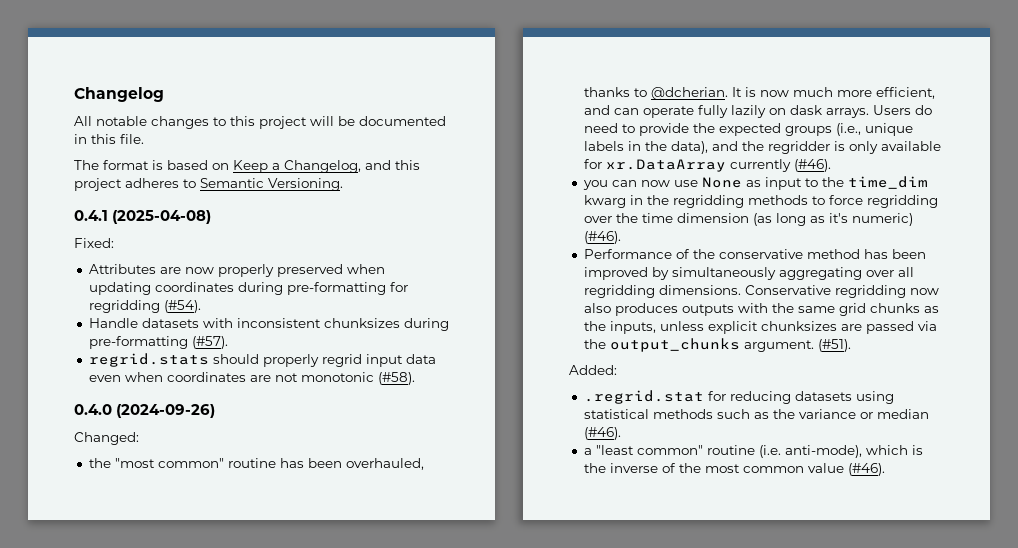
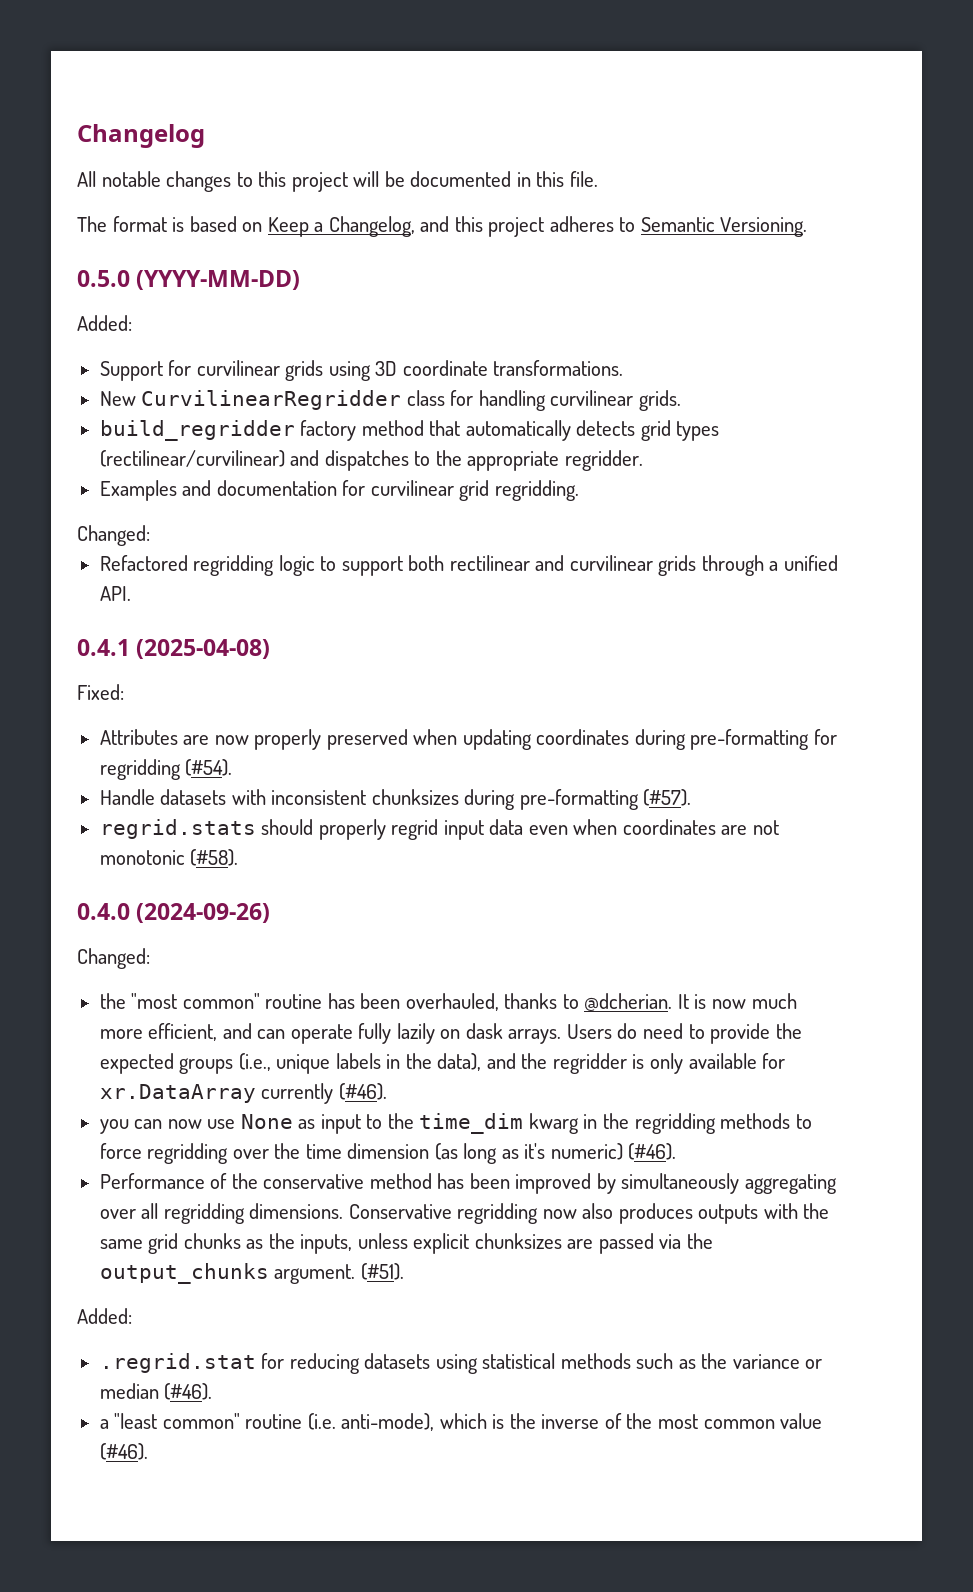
(343, 184) none -> [77,270,301,290] [77,315,132,331] [99,360,624,381] [99,390,681,411] [99,420,720,441] [99,450,643,471] [99,480,579,501] [77,525,150,546] [99,555,838,576] [99,586,131,601] // 0.5.0 (YYYY-MM-DD) // Added: // Support for curvilinear grids using 3D coordinate transformations. // New CurvilinearRegridder class for handling curvilinear grids. // build_regridder factory method that automatically detects grid types (rectilinear/curvilinear) and dispatches to the appropriate regridder. // Examples and documentation for curvilinear grid regridding. // Changed: // Refactored regridding logic to support both rectilinear and curvilinear grids through a unified API.

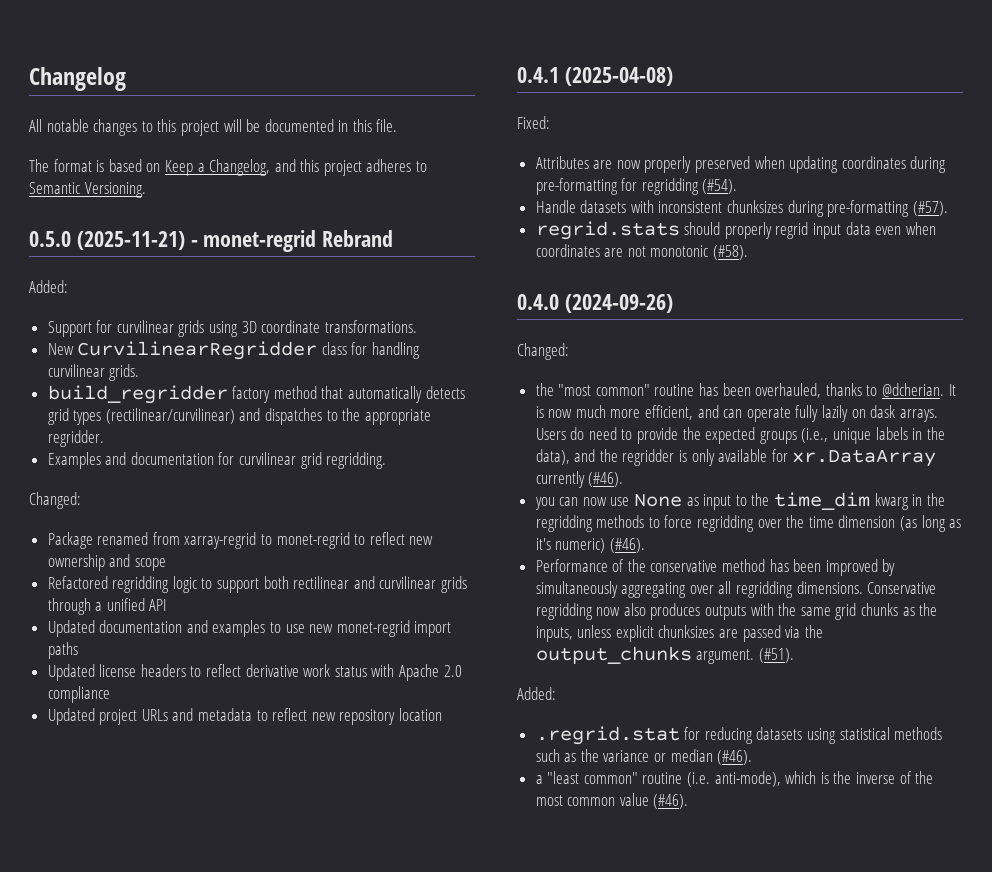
[136,270,301,290] (YYYY-MM-DD) -> [76,230,394,252] (2025-11-21) - monet-regrid Rebrand
(150, 535) none -> [47,532,434,549] [47,554,166,571] // Package renamed from xarray-regrid to monet-regrid to reflect new ownership and scope
[99,586,131,601] API. -> [149,599,167,611] [47,620,452,637] [47,642,78,659] [47,664,462,681] [47,686,110,703] [47,708,443,725] API // Updated documentation and examples to use new monet-regrid import paths // Updated license headers to reflect derivative work status with Apache 2.0 compliance // Updated project URLs and metadata to reflect new repository location

